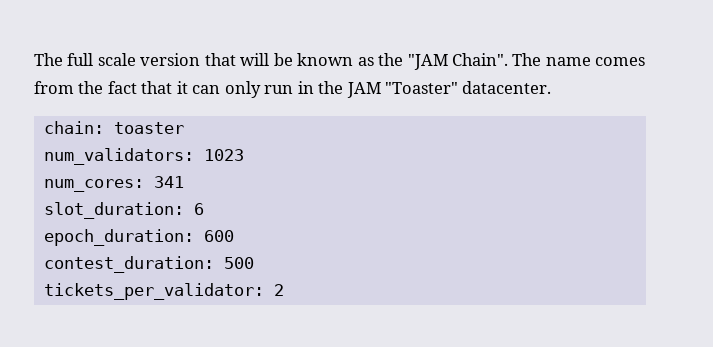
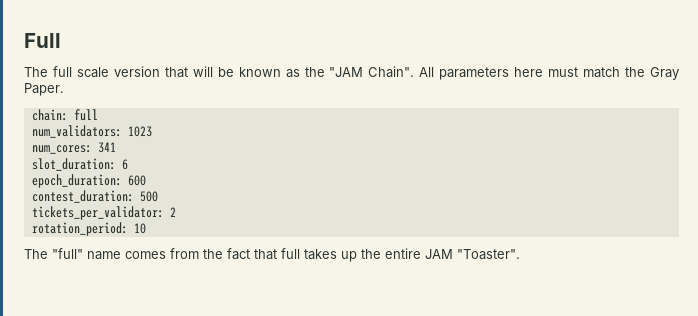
(34, 59) none -> [24,33,61,48] Full //
[512,53,646,66] [34,81,552,98] The name comes from the fact that it can only run in the JAM "Toaster" datacenter. -> [419,67,680,80] [24,83,64,96] All parameters here must match the Gray Paper.
[113,122,184,134] toaster -> [73,109,98,121] full
(284, 290) none -> [31,222,146,236] [24,248,520,262] // rotation_period: 10 // The "full" name comes from the fact that full takes up the entire JAM "Toaster".

